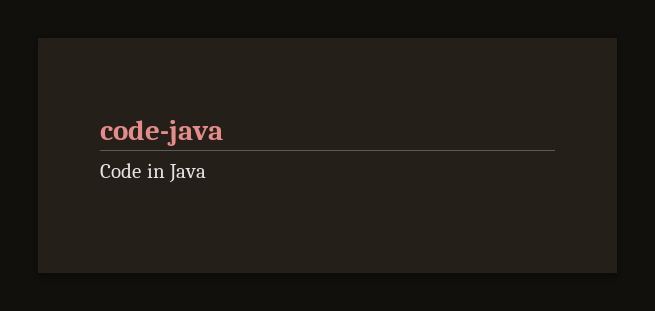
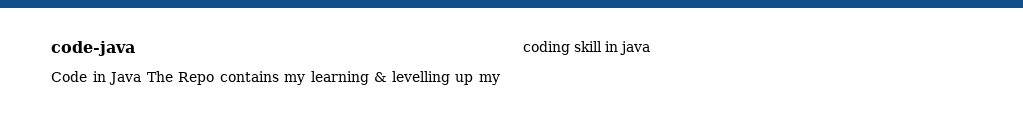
(207, 173) none -> [146,71,501,85] [523,41,650,55] The Repo contains my learning & levelling up my coding skill in java

